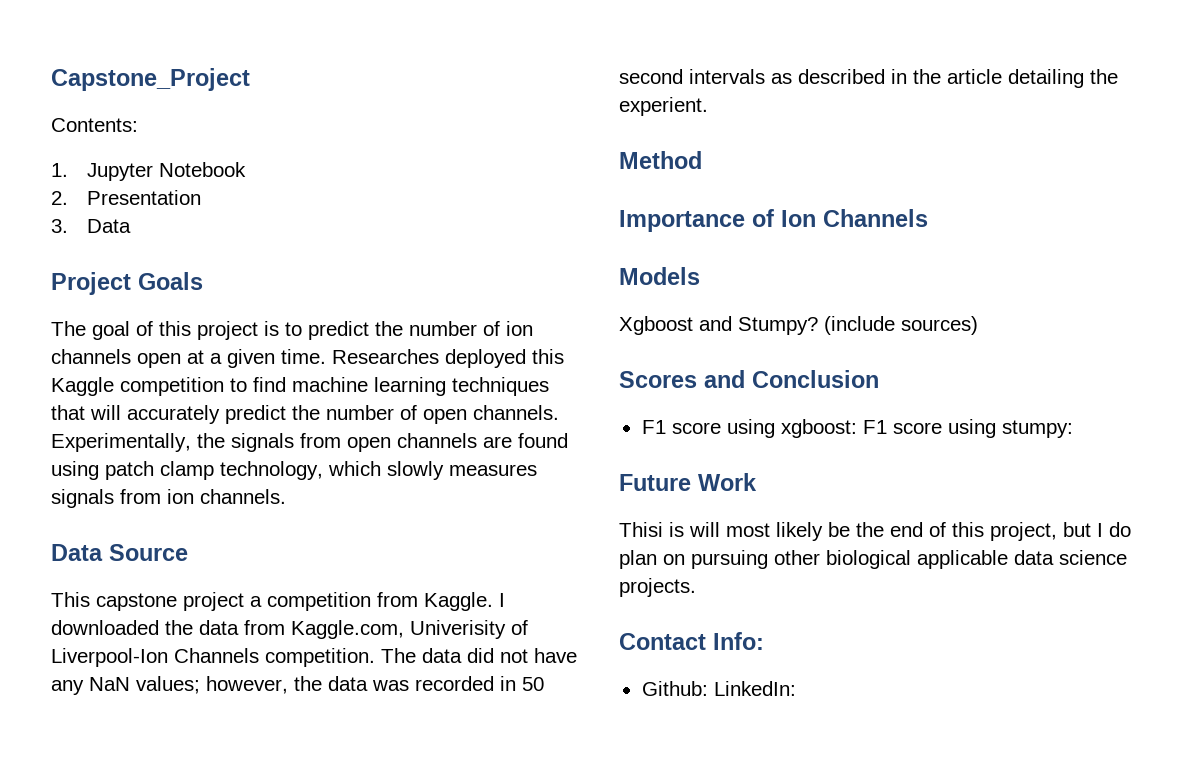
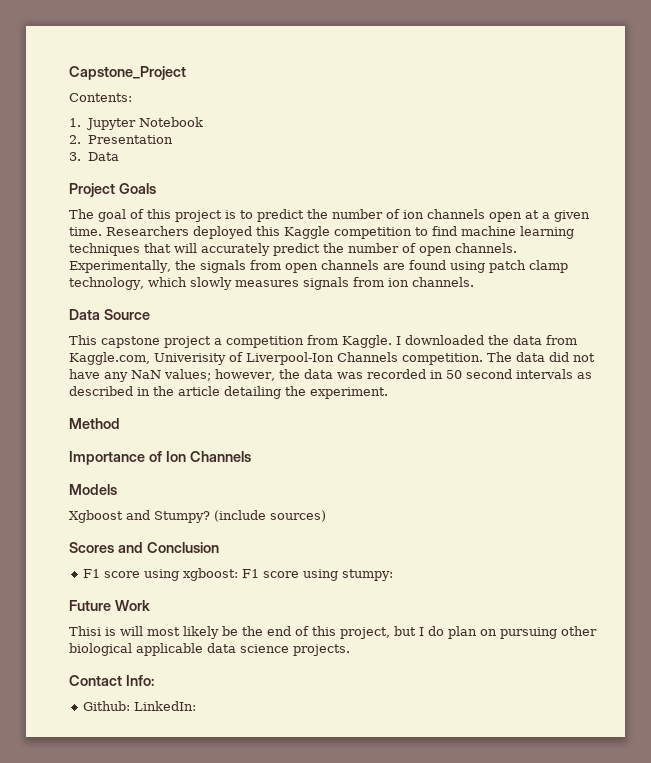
[332,349,439,364] Researches -> [106,226,189,236] Researchers
[619,97,708,116] experient. -> [310,387,388,399] experiment.

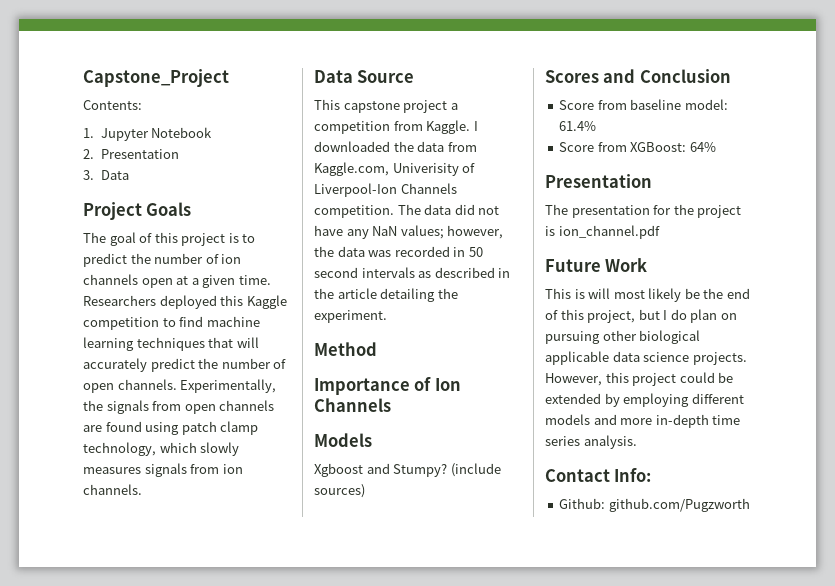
[82,568,393,581] F1 score using xgboost: F1 score using stumpy: -> [559,99,728,110] [559,121,597,131] [559,142,716,152] [545,174,652,188] [545,204,742,218] [545,225,660,239] Score from baseline model: 61.4% // Score from XGBoost: 64% // Presentation // The presentation for the project is ion_channel.pdf
[69,626,101,636] Thisi -> [545,288,571,299] This
(350, 650) none -> [545,372,734,386] [545,393,744,407] [545,414,741,428] [545,435,637,449] However, this project could be extended by employing different models and more in-depth time series analysis.
[133,701,196,711] LinkedIn: -> [608,498,750,512] github.com/Pugzworth

